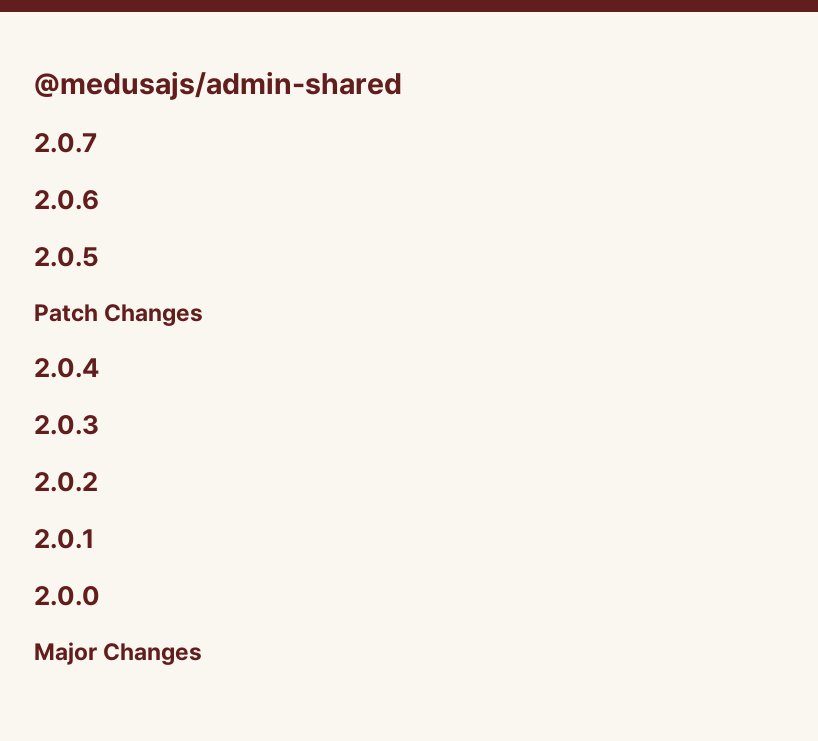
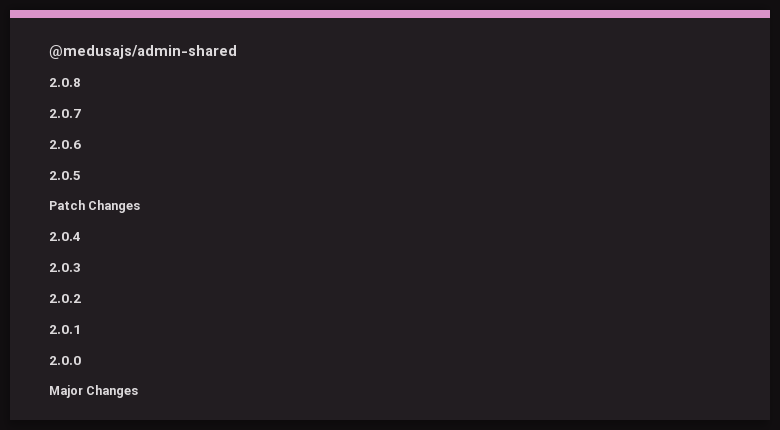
(402, 85) none -> [49,78,81,87] // 2.0.8

